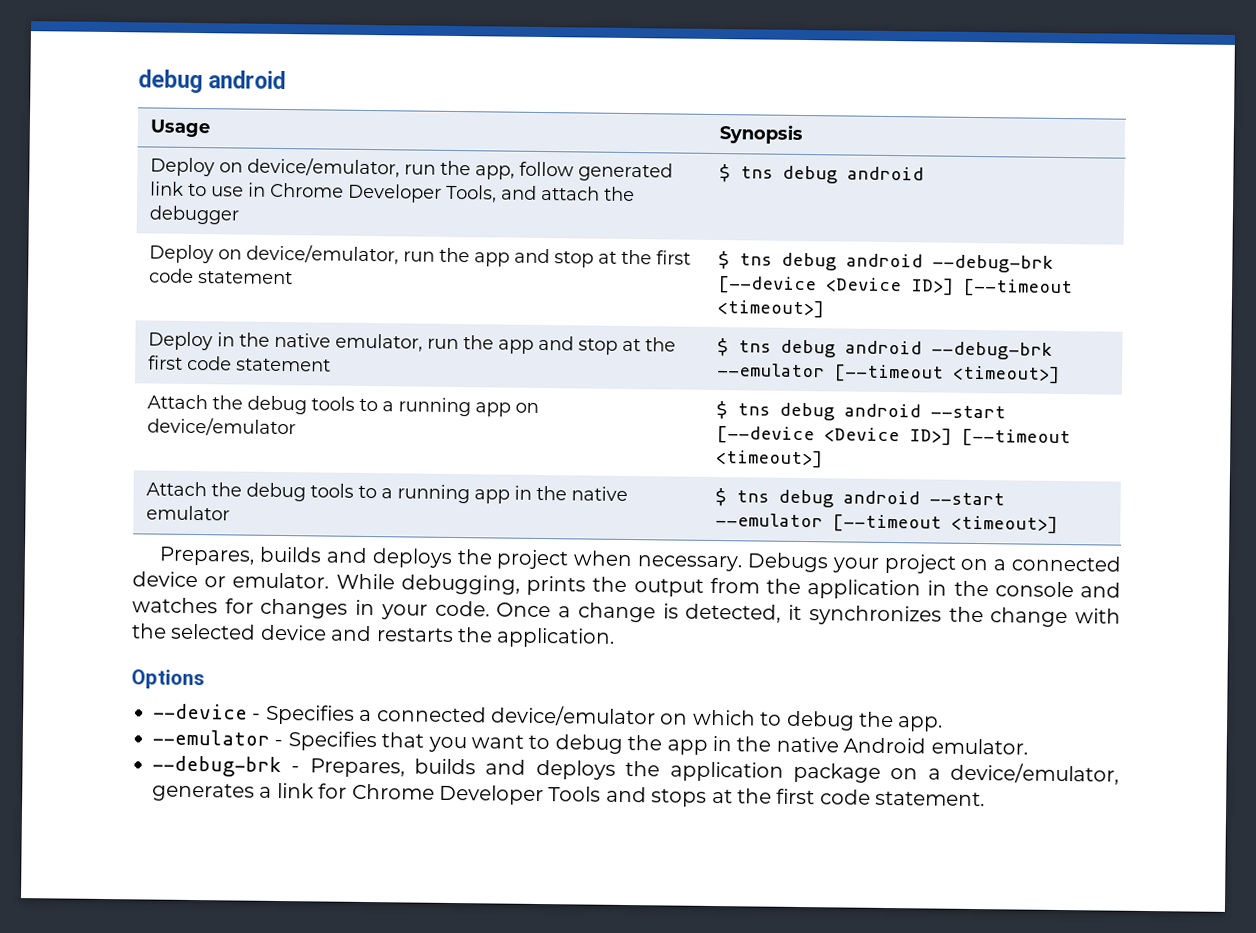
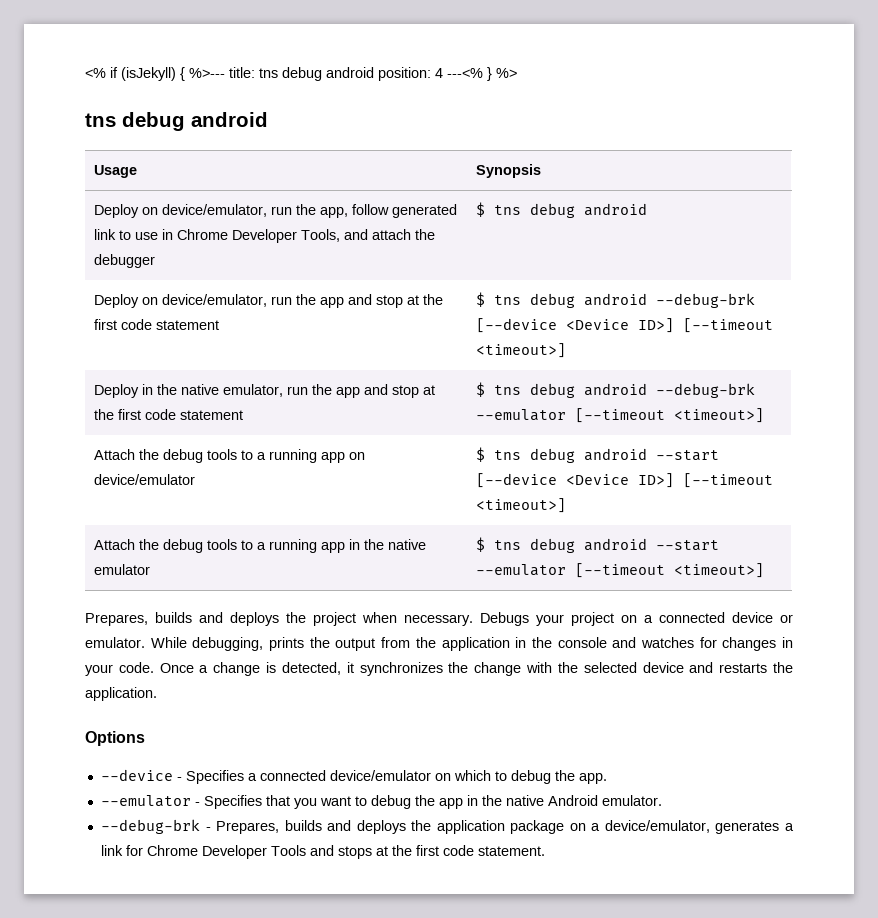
(138, 81) none -> [85,67,517,81] [85,113,116,127] <% if (isJekyll) { %>--- title: tns debug android position: 4 ---<% } %> // tns

